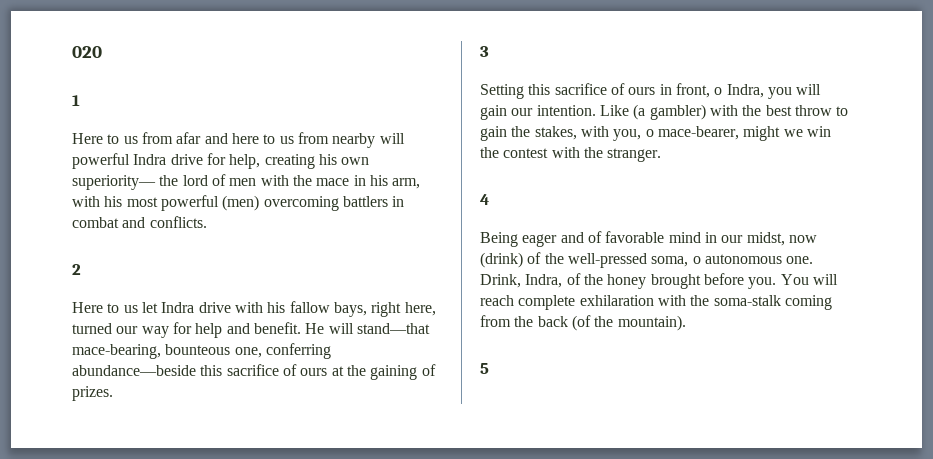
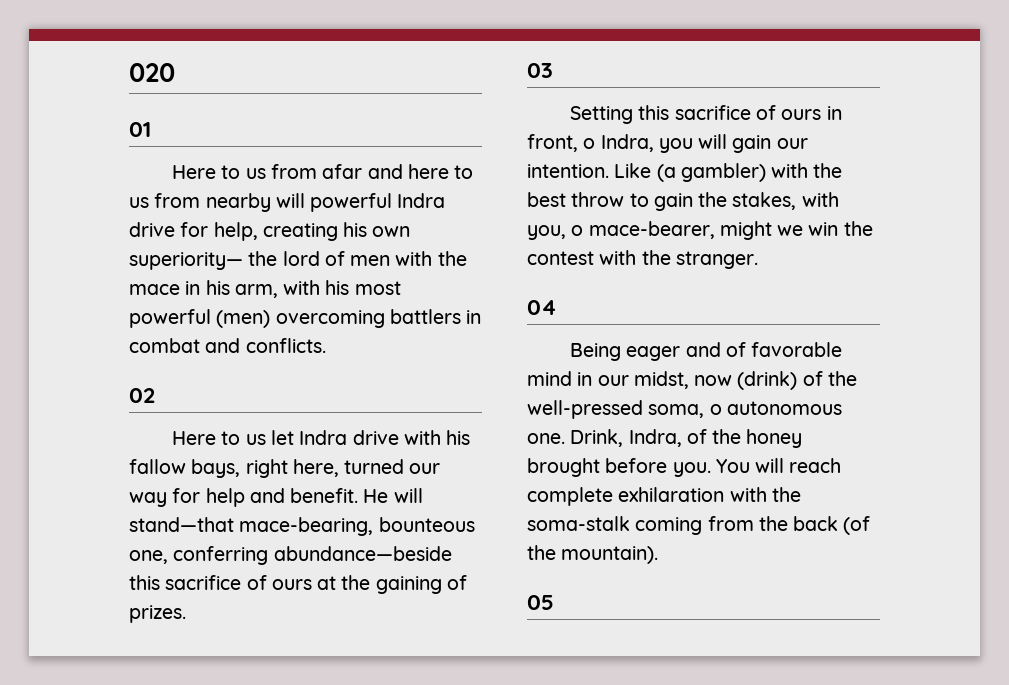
[72,95,80,106] 1 -> [129,122,151,137] 01
[72,264,81,275] 2 -> [129,388,155,403] 02
[480,46,489,57] 3 -> [527,63,553,78] 03
[480,194,489,205] 4 -> [527,300,557,315] 04
[480,363,489,374] 5 -> [527,595,554,610] 05

